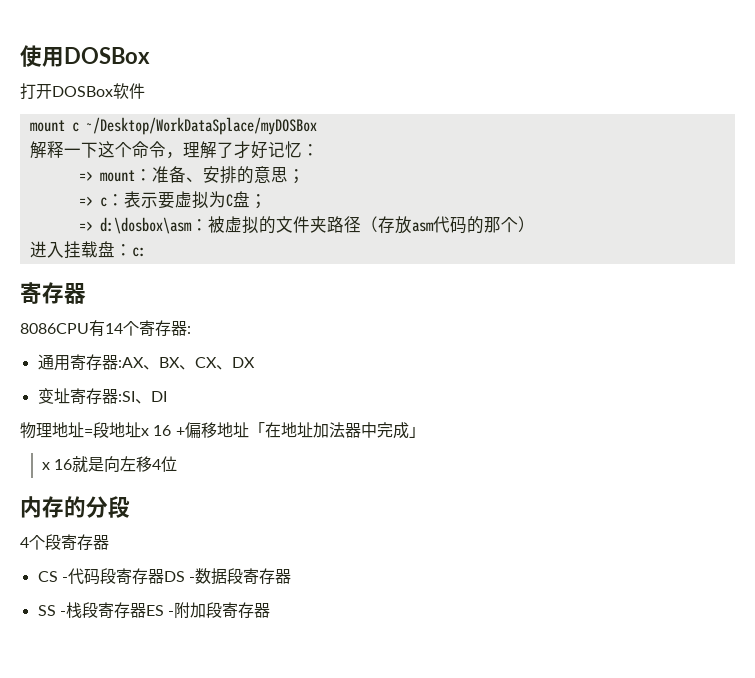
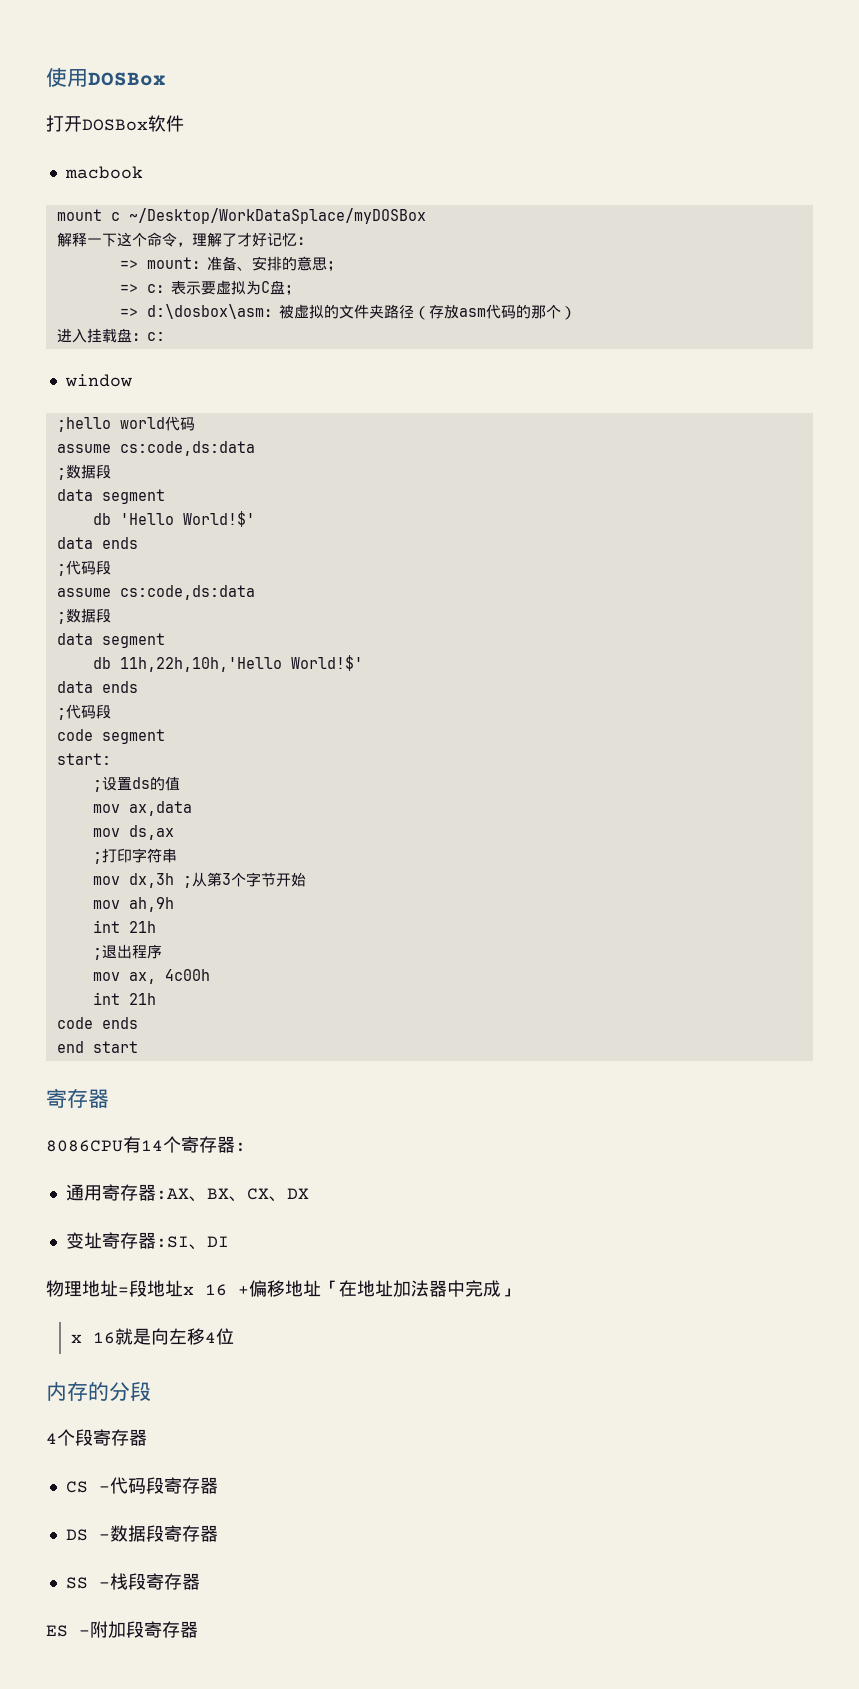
(145, 91) none -> [64,166,143,179] // macbook
(146, 252) none -> [64,374,132,387] [56,416,195,432] [56,441,255,456] [56,464,111,480] [56,489,165,504] [92,511,255,527] [56,537,138,549] [56,560,111,576] [56,585,255,600] [56,608,111,624] [56,633,165,648] [92,655,363,672] [56,681,138,693] [56,704,111,720] [56,729,165,744] [56,753,111,765] [92,776,180,792] [92,801,192,816] [92,825,174,840] [92,848,177,864] [92,872,306,888] [92,897,174,912] [92,920,156,933] [92,944,162,960] [92,969,210,984] [92,992,156,1005] [56,1017,138,1029] [56,1041,138,1053] // window // ;hello world代码 // assume cs:code,ds:data // ;数据段 // data segment // db 'Hello World!$' // data ends // ;代码段 // assume cs:code,ds:data // ;数据段 // data segment // db 11h,22h,10h,'Hello World!$' // data ends // ;代码段 // code segment // start: // ;设置ds的值 // mov ax,data // mov ds,ax // ;打印字符串 // mov dx,3h ;从第3个字节开始 // mov ah,9h // int 21h // ;退出程序 // mov ax, 4c00h // int 21h // code ends // end start
(164, 576) none -> (218, 1485) //
(146, 610) none -> (200, 1581) //

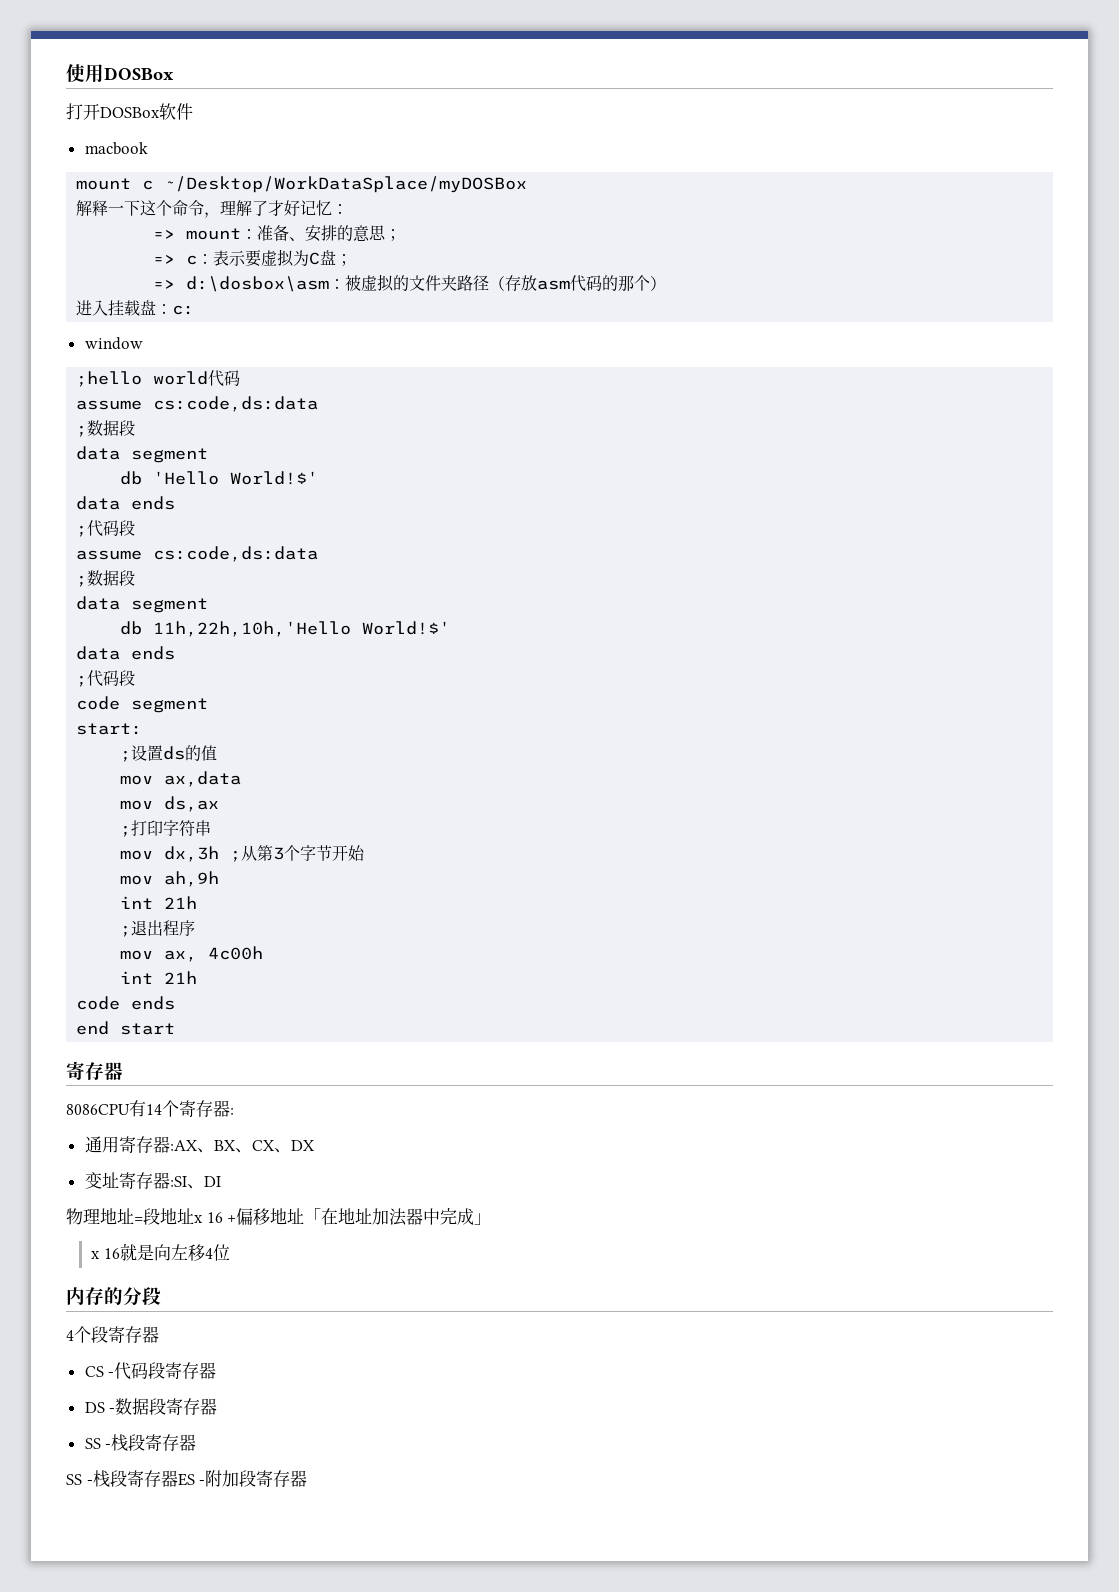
(200, 1581) none -> [66,1470,178,1487] SS -栈段寄存器

